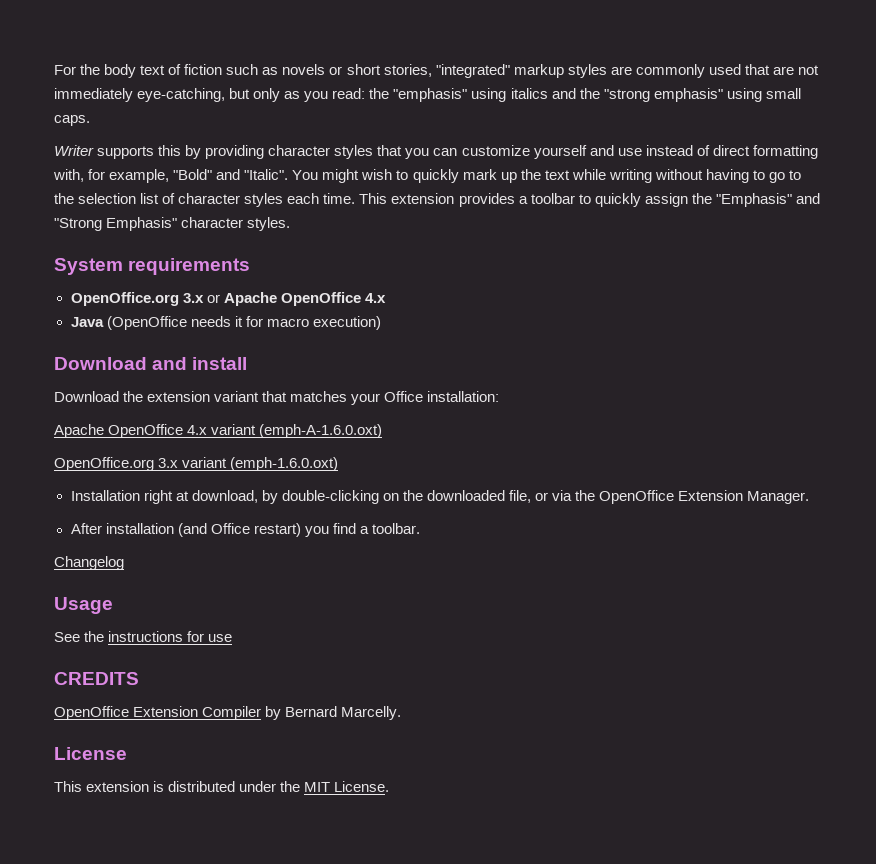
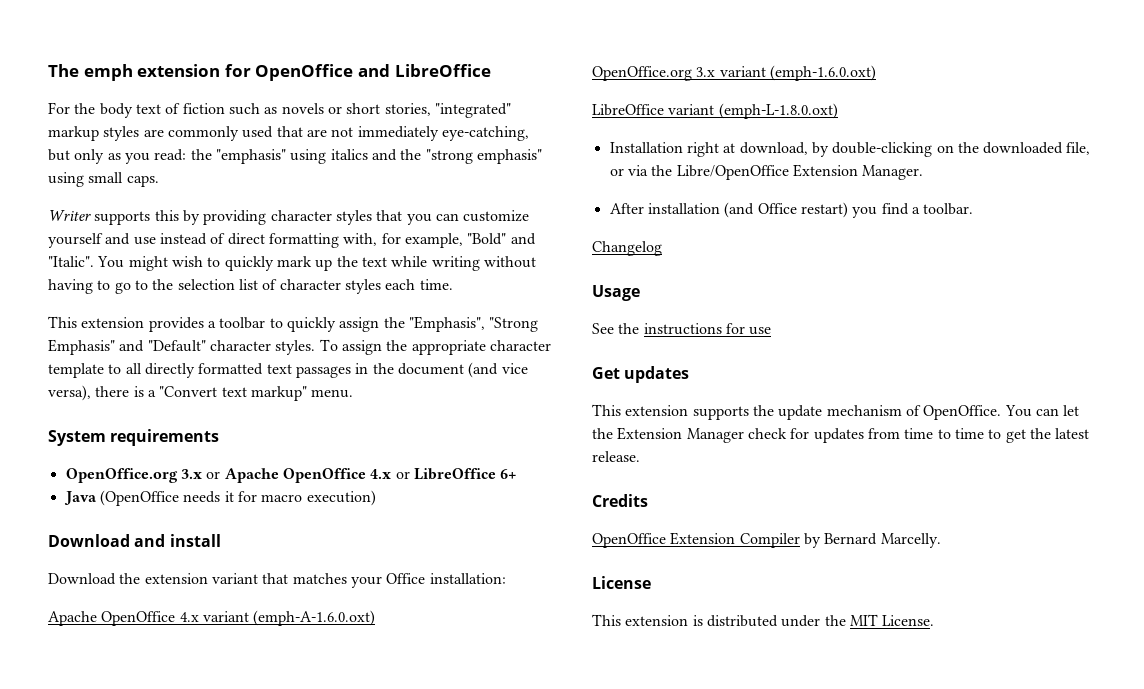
(54, 70) none -> [48,64,491,81] The emph extension for OpenOffice and LibreOffice //
(356, 198) none -> (453, 284) //
[715,193,820,207] [54,217,291,231] "Emphasis" and "Strong Emphasis" character styles. -> [408,316,539,332] [48,339,551,355] [48,362,528,378] [48,385,354,401] "Emphasis", "Strong Emphasis" and "Default" character styles. To assign the appropriate character template to all directly formatted text passages in the document (and vice versa), there is a "Convert text markup" menu.
(386, 298) none -> [395,468,518,480] or LibreOffice 6+
(339, 464) none -> [592,103,838,119] // LibreOffice variant (emph-L-1.8.0.oxt)
[599,490,675,504] OpenOffice -> [676,165,789,180] Libre/OpenOffice
[54,672,139,685] CREDITS -> [592,366,690,383] [592,404,1080,420] [592,427,1090,443] [592,451,640,462] [592,494,648,507] Get updates // This extension supports the update mechanism of OpenOffice. You can let the Extension Manager check for updates from time to time to get the latest release. // Credits

